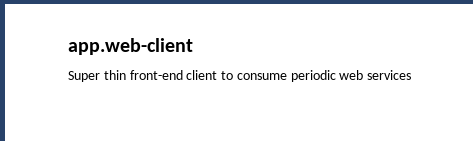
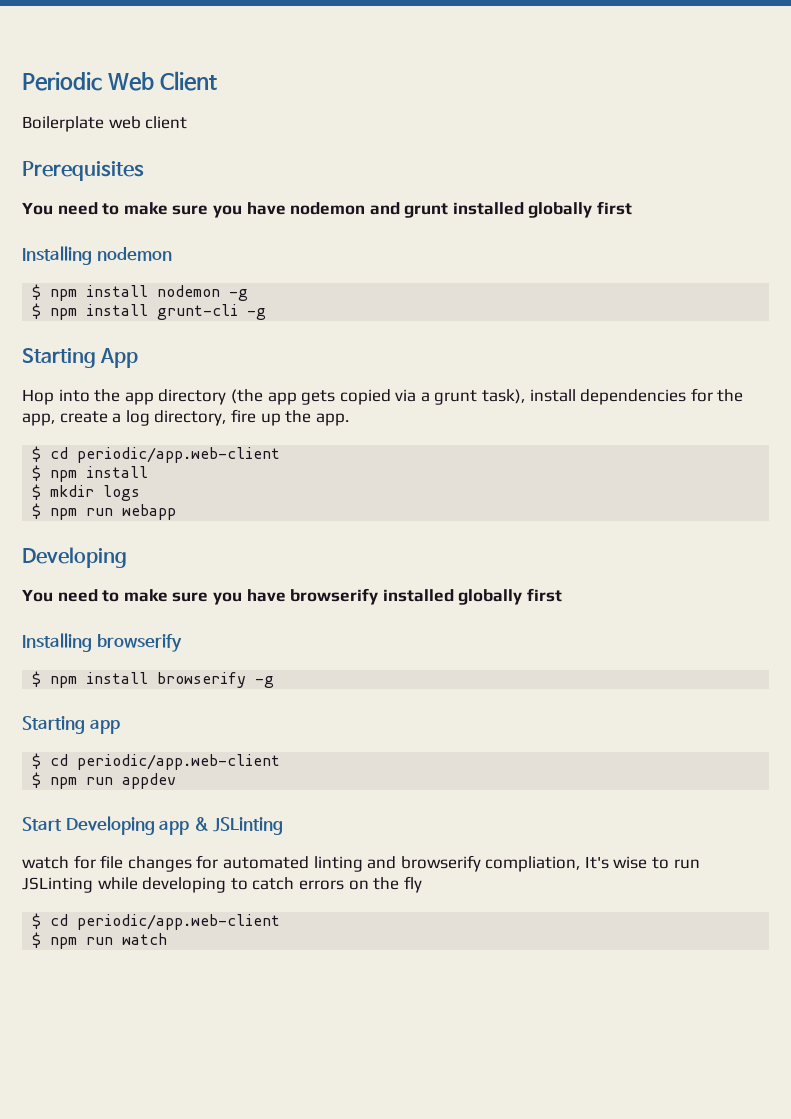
[68,38,193,55] [68,70,412,82] app.web-client // Super thin front-end client to consume periodic web services -> [22,71,217,91] [22,116,188,132] [22,161,144,181] [22,201,633,218] [22,246,172,265] [32,284,249,301] [32,303,267,320] [22,348,139,368] [22,388,744,405] [22,409,349,426] [32,446,281,463] [32,465,149,482] [32,484,141,501] [32,503,177,520] [22,547,127,568] [22,588,562,605] [22,633,182,652] [32,671,275,688] [22,716,120,734] [32,753,281,770] [32,772,177,789] [22,816,284,835] [22,855,700,872] [22,876,422,893] [32,913,281,930] [32,932,168,949] Periodic Web Client // Boilerplate web client // Prerequisites // You need to make sure you have nodemon and grunt installed globally first // Installing nodemon // $ npm install nodemon -g // $ npm install grunt-cli -g // Starting App // Hop into the app directory (the app gets copied via a grunt task), install dependencies for the app, create a log directory, fire up the app. // $ cd periodic/app.web-client // $ npm install // $ mkdir logs // $ npm run webapp // Developing // You need to make sure you have browserify installed globally first // Installing browserify // $ npm install browserify -g // Starting app // $ cd periodic/app.web-client // $ npm run appdev // Start Developing app & JSLinting // watch for file changes for automated linting and browserify compliation, It's wise to run JSLinting while developing to catch errors on the fly // $ cd periodic/app.web-client // $ npm run watch

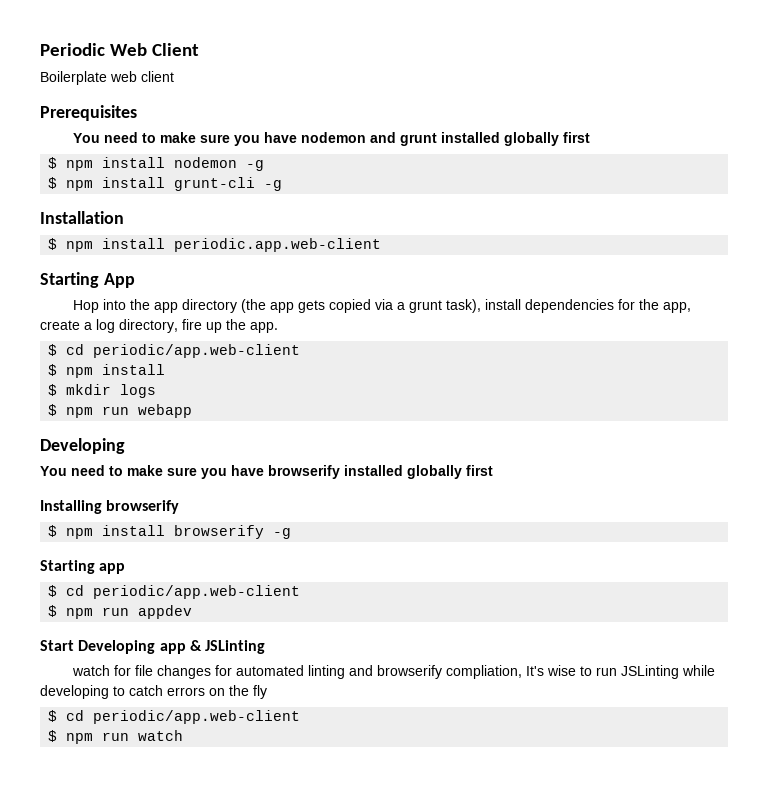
[22,246,172,265] // Installing nodemon -> (591, 137) none
(267, 314) none -> [40,211,124,224] [48,238,382,252] // Installation // $ npm install periodic.app.web-client

